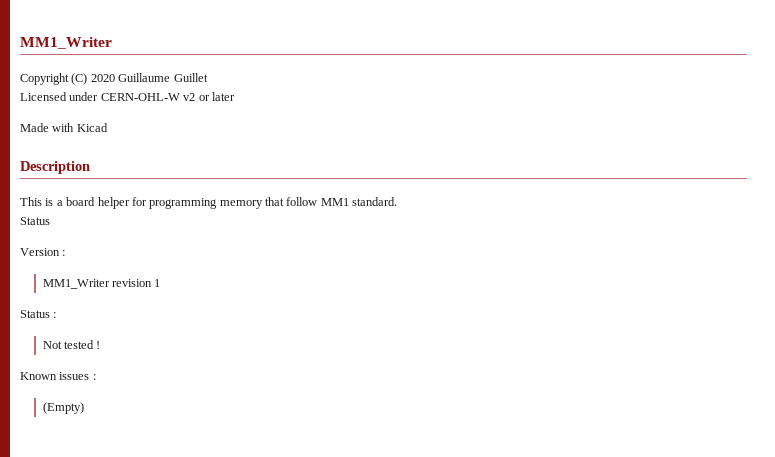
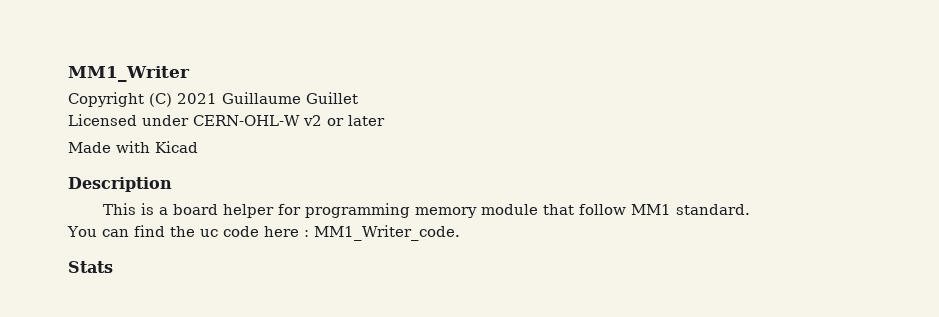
[90,74,115,82] 2020 -> [177,93,217,104] 2021
(263, 204) none -> [481,204,539,215] module
[20,217,50,225] [20,248,66,256] [42,279,161,289] [20,310,57,318] [42,340,101,349] [20,372,96,380] [42,402,84,414] Status // Version : // MM1_Writer revision 1 // Status : // Not tested ! // Known issues : // (Empty) -> [67,225,460,241] [68,261,113,273] You can find the uc code here : MM1_Writer_code. // Stats

